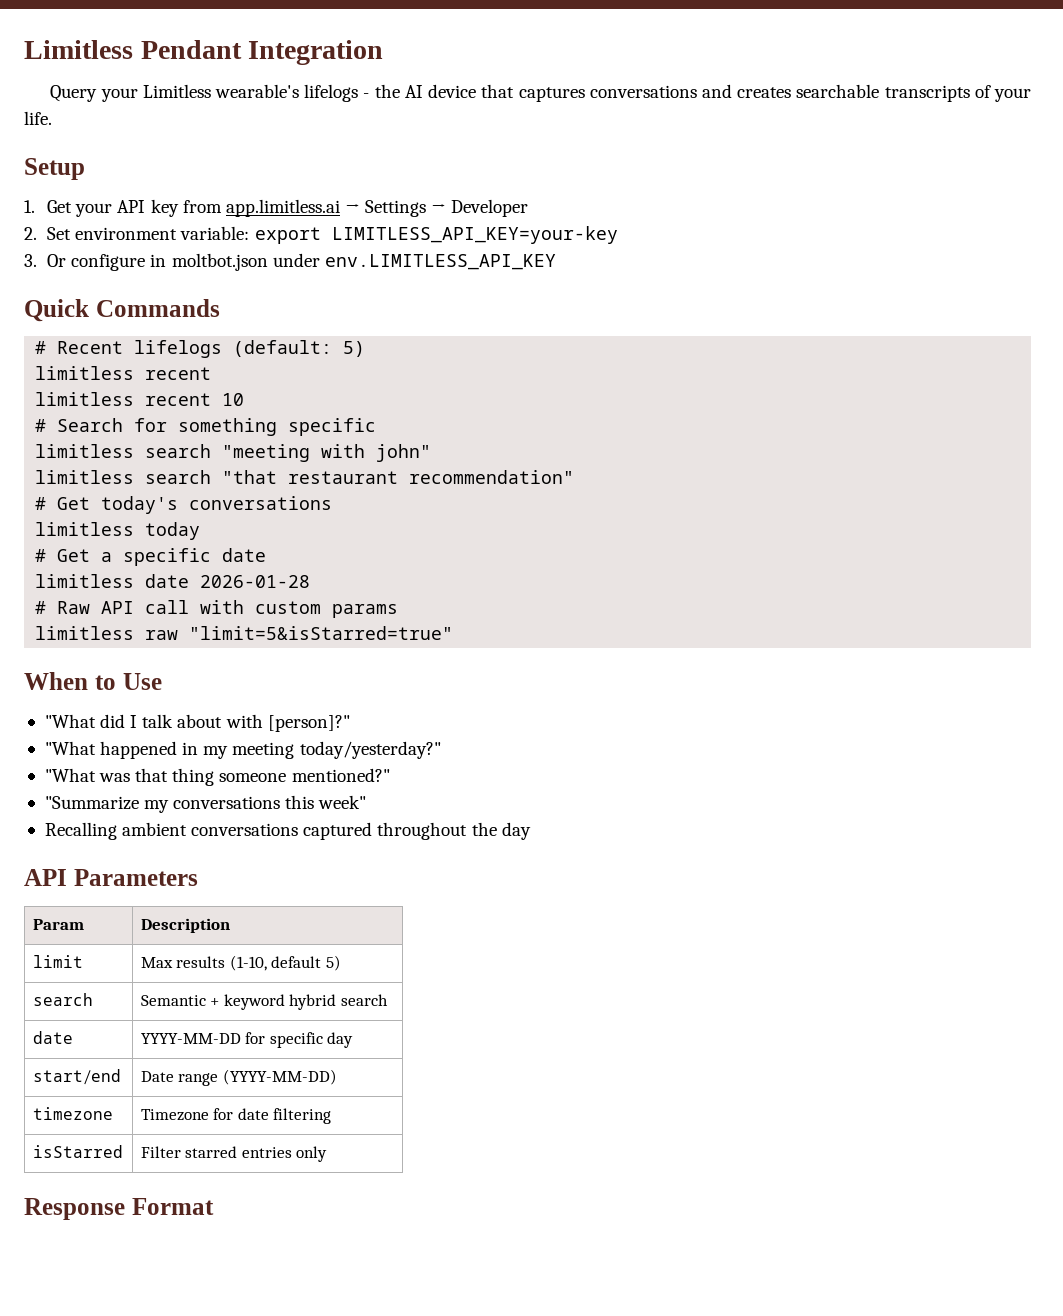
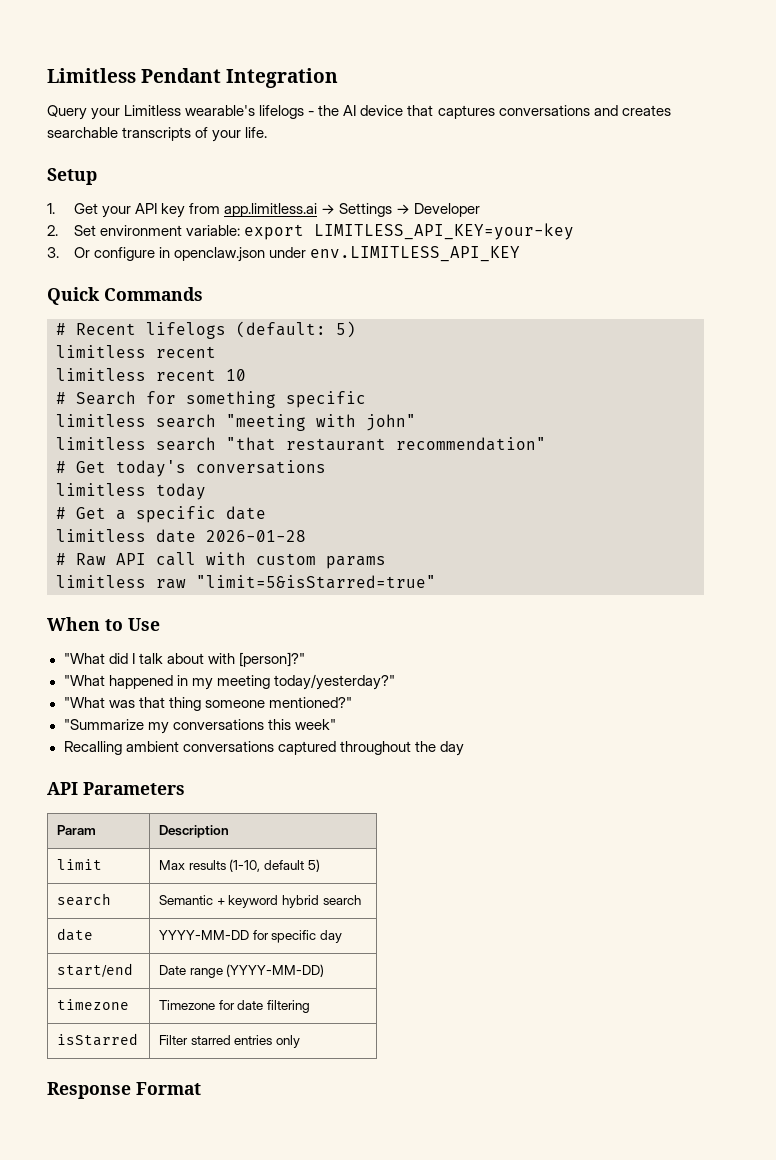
[171,253,268,271] moltbot.json -> [173,247,265,262] openclaw.json

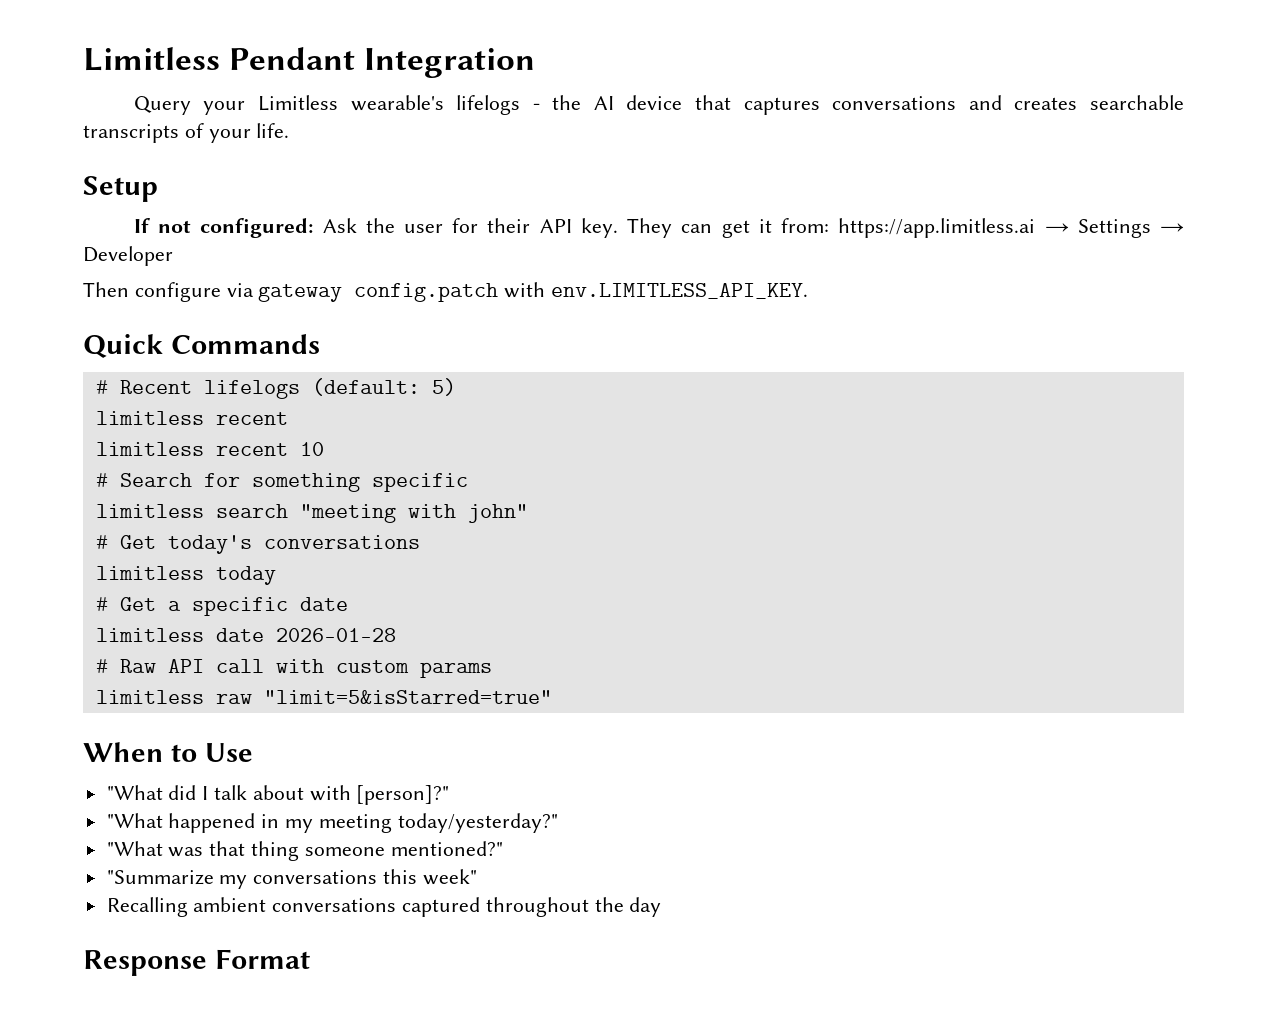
[47,203,481,218] [47,223,574,240] [47,246,521,262] 1. Get your API key from app.limitless.ai → Settings → Developer // 2. Set environment variable: export LIMITLESS_API_KEY=your-key // 3. Or configure in openclaw.json under env.LIMITLESS_API_KEY -> [133,218,1185,238] [83,246,173,266] [83,282,809,302] If not configured: Ask the user for their API key. They can get it from: https://app.limitless.ai → Settings → Developer // Then configure via gateway config.patch with env.LIMITLESS_API_KEY.
[56,437,546,451] // limitless search "that restaurant recommendation" -> (528, 513) none
[47,782,185,795] [57,825,97,835] [159,825,230,838] [57,859,103,870] [159,859,320,872] [57,893,112,906] [159,895,361,908] [57,928,94,941] [159,930,343,943] [57,963,134,977] [159,964,325,978] [57,999,130,1010] [159,1000,311,1013] [57,1033,139,1046] [159,1035,301,1048] // API Parameters // Param | Description // limit | Max results (1-10, default 5) // search | Semantic + keyword hybrid search // date | YYYY-MM-DD for specific day // start/end | Date range (YYYY-MM-DD) // timezone | Timezone for date filtering // isStarred | Filter starred entries only -> (662, 907) none

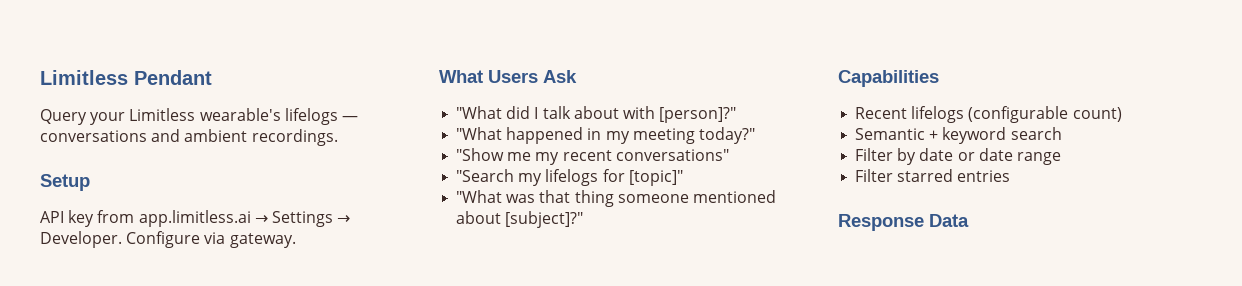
[364,48,536,78] Integration -> (212, 77) none
[532,95,1184,115] [83,123,290,143] [83,176,158,202] [133,218,1185,238] [83,246,173,266] [83,282,809,302] [83,334,320,358] [95,378,456,399] [95,411,288,425] [95,442,324,456] [95,473,468,492] [95,504,528,523] [95,535,420,554] [95,566,276,585] [95,597,348,616] [95,628,396,642] [95,659,492,678] [95,690,552,704] [83,742,253,762] - the AI device that captures conversations and creates searchable transcripts of your life. // Setup // If not configured: Ask the user for their API key. They can get it from: https://app.limitless.ai → Settings → Developer // Then configure via gateway config.patch with env.LIMITLESS_API_KEY. // Quick Commands // # Recent lifelogs (default: 5) // limitless recent // limitless recent 10 // # Search for something specific // limitless search "meeting with john" // # Get today's conversations // limitless today // # Get a specific date // limitless date 2026-01-28 // # Raw API call with custom params // limitless raw "limit=5&isStarred=true" // When to Use -> [341,116,358,121] [40,129,338,146] [40,174,90,191] [40,210,351,227] [40,231,296,248] [439,70,577,83] — conversations and ambient recordings. // Setup // API key from app.limitless.ai → Settings → Developer. Configure via gateway. // What Users Ask
[397,813,558,833] today/yesterday?" -> [698,127,755,144] [456,148,729,165] [456,169,683,186] today?" // "Show me my recent conversations" // "Search my lifelogs for [topic]"
[390,841,503,856] [106,869,477,889] [106,897,662,917] mentioned?" // "Summarize my conversations this week" // Recalling ambient conversations captured throughout the day -> [692,190,776,203] [456,211,584,228] [838,70,939,87] [855,106,1122,123] [855,127,1062,144] [855,148,1061,165] [855,169,1011,182] mentioned about [subject]?" // Capabilities // Recent lifelogs (configurable count) // Semantic + keyword search // Filter by date or date range // Filter starred entries
[214,949,310,969] Format -> [929,214,969,227] Data

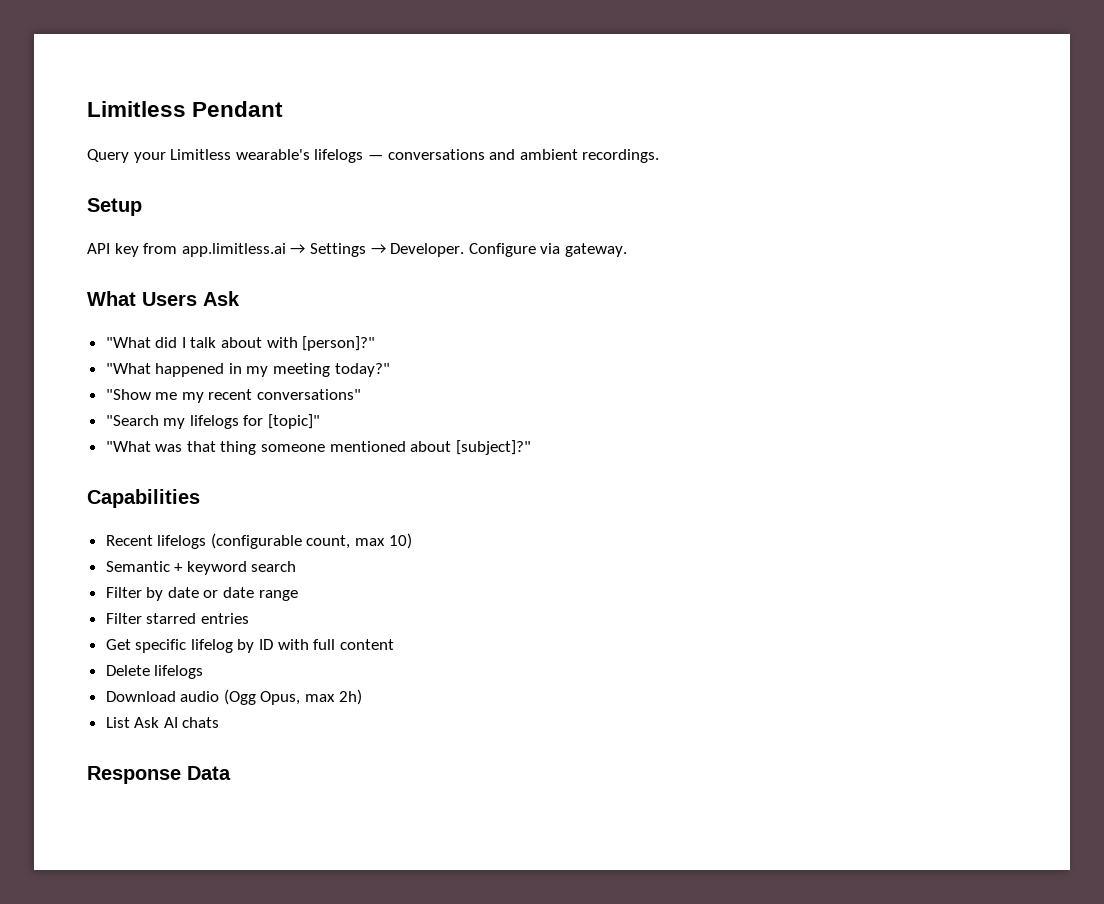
[1072,107,1122,122] count) -> [306,533,412,549] count, max 10)
(1011, 176) none -> [105,639,394,653] [105,665,204,679] [105,689,362,705] [105,717,220,728] // Get specific lifelog by ID with full content // Delete lifelogs // Download audio (Ogg Opus, max 2h) // List Ask AI chats

